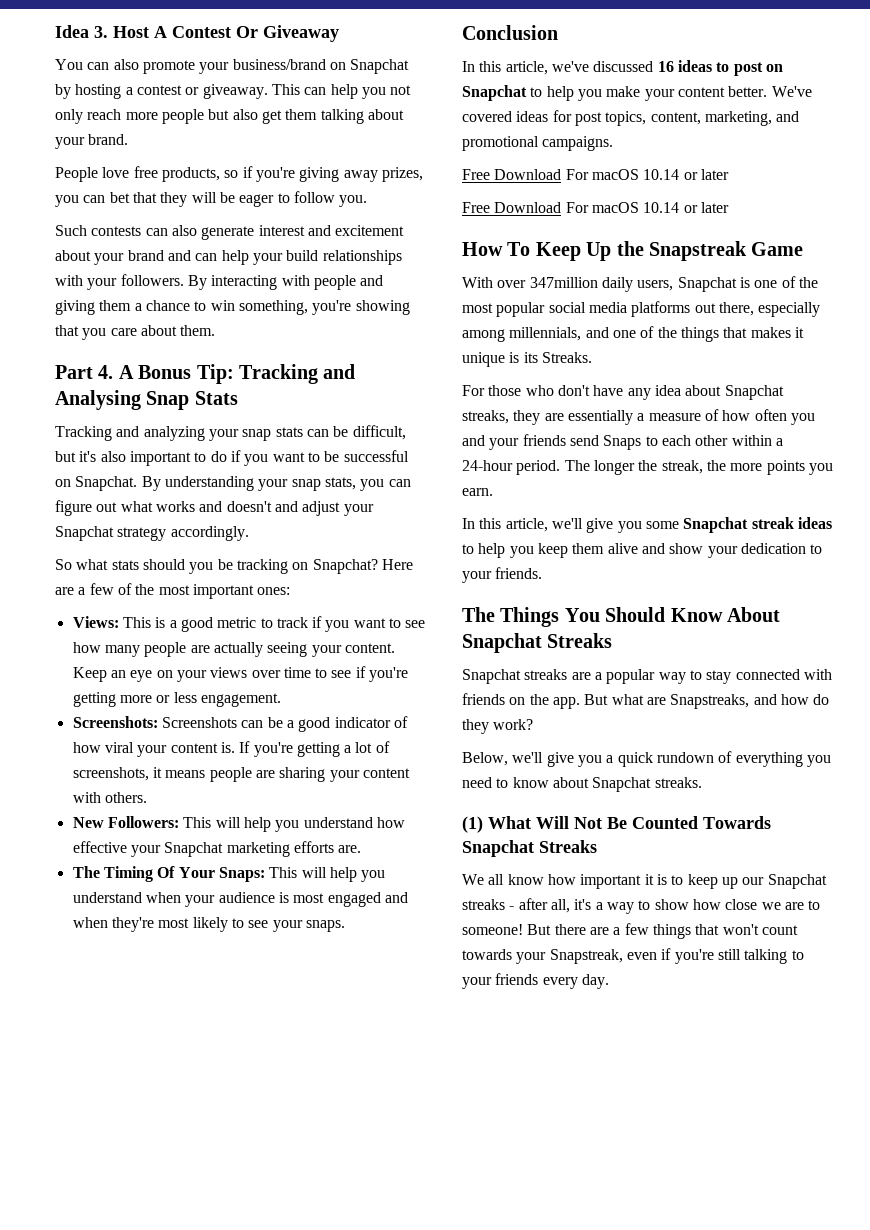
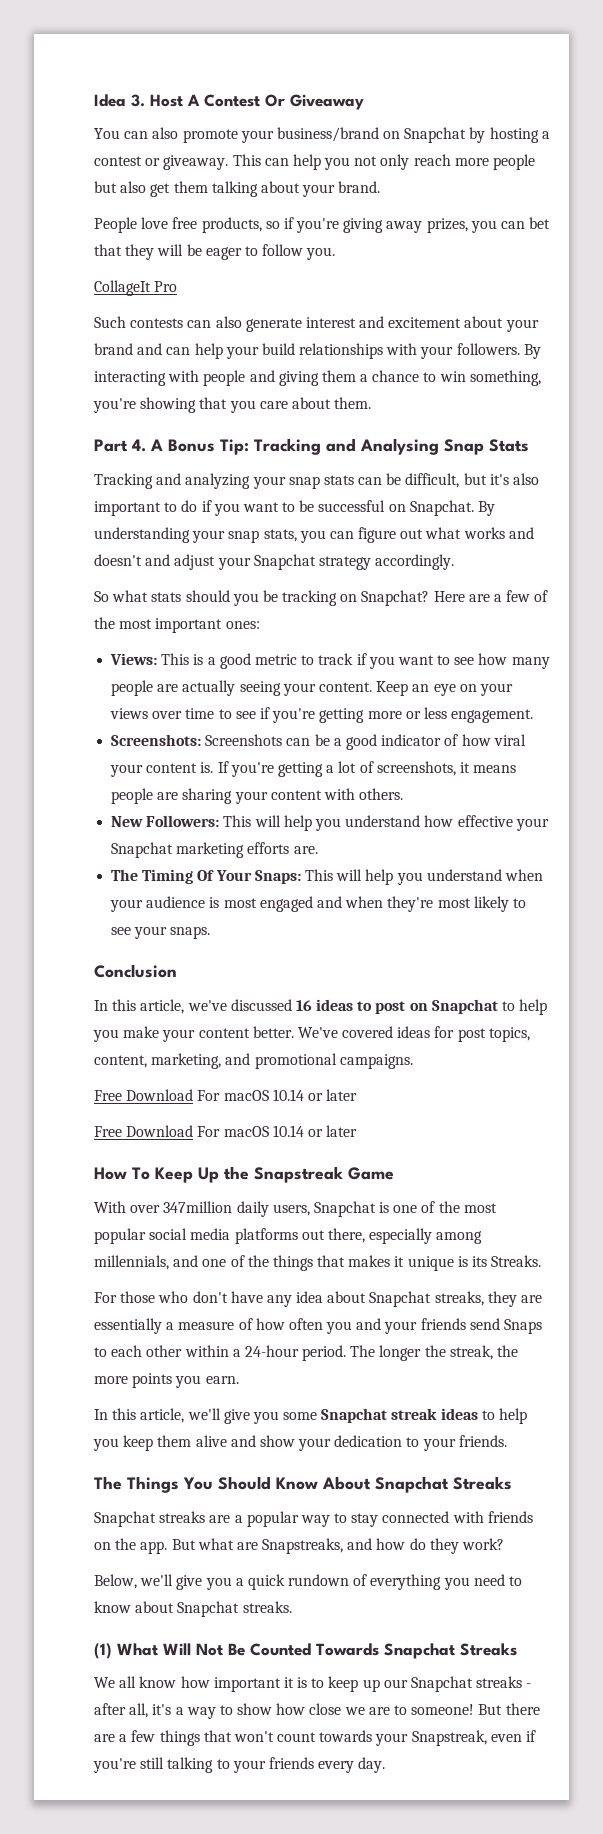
(368, 201) none -> [94,280,178,296] // CollageIt Pro

